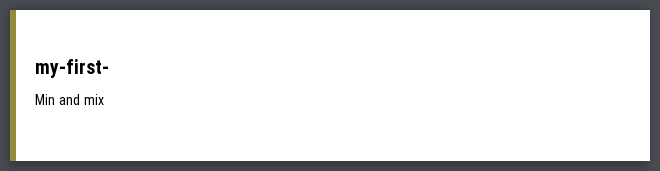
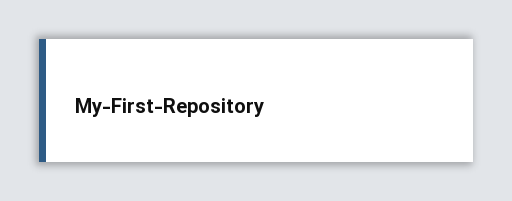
[35,59,109,78] [35,94,104,105] my-first- // Min and mix -> [75,98,264,117] My-First-Repository

